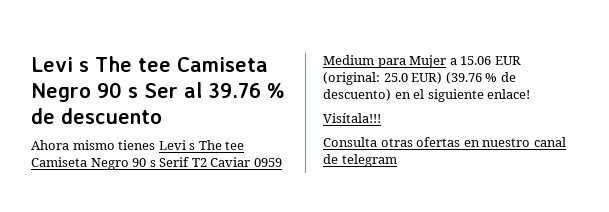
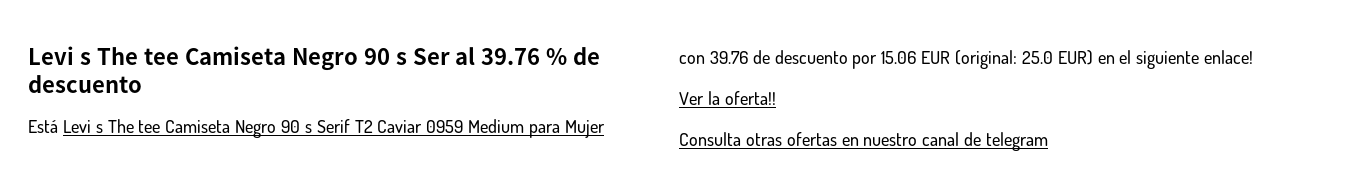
[31,140,156,150] Ahora mismo tienes -> [28,120,58,133] Está
[449,58,457,65] a -> [679,50,878,69] con 39.76 de descuento por
[445,72,516,84] [323,89,391,101] (39.76 % de descuento) -> (1093, 57) none
[323,113,381,123] Visítala!!! -> [679,91,776,105] Ver la oferta!!

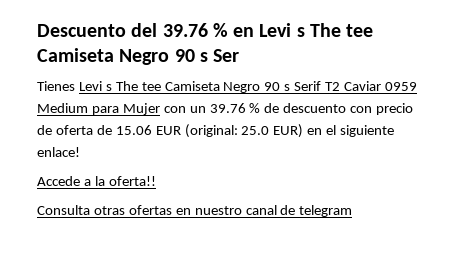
(28, 55) none -> [37,23,255,37] Descuento del 39.76 % en
[455,47,601,65] [28,75,142,93] [28,120,58,133] al 39.76 % de descuento // Está -> [37,81,75,91] // Tienes
[709,50,878,69] 39.76 de descuento por -> [189,103,414,115] [37,125,112,135] un 39.76 % de descuento con precio de oferta de
[679,92,704,105] Ver -> [37,176,91,186] Accede a

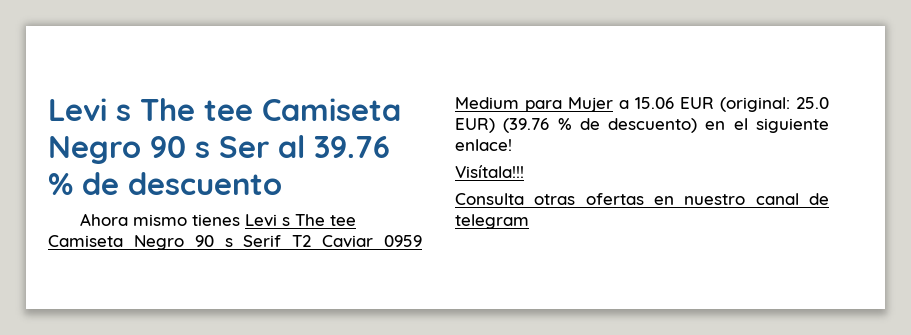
[37,23,255,37] Descuento del 39.76 % en -> (48, 109) none
[37,81,75,91] // Tienes -> [278,135,390,158] [48,172,282,195] [80,213,241,226] al 39.76 % de descuento // Ahora mismo tienes
[163,103,414,115] [37,125,112,135] con un 39.76 % de descuento con precio de oferta de -> [619,100,629,109] a
(304, 131) none -> [503,118,698,133] (39.76 % de descuento)
[37,176,156,186] Accede a la oferta!! -> [455,165,524,178] Visítala!!!

